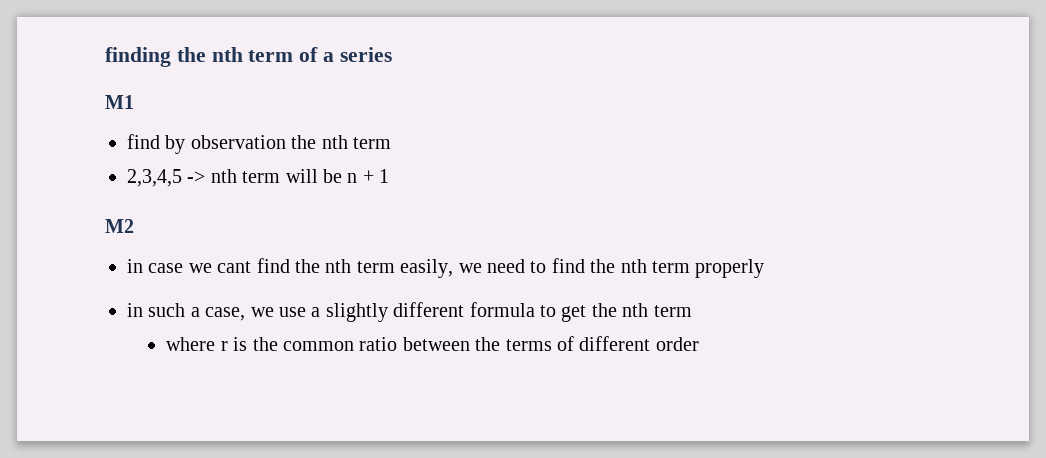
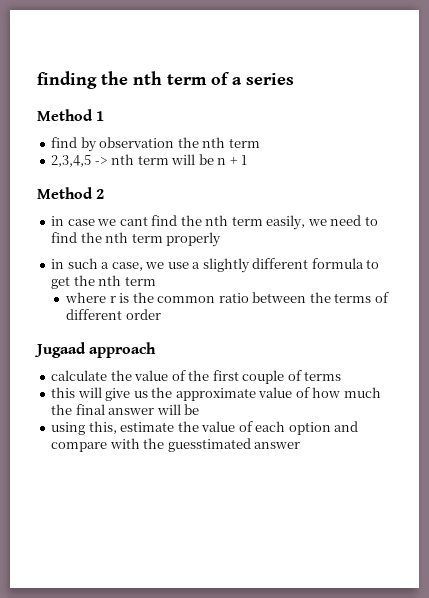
[105,95,134,109] M1 -> [37,109,105,121] Method 1
[105,219,134,233] M2 -> [37,187,105,199] Method 2
(699, 344) none -> [34,342,157,358] [51,370,342,384] [51,387,381,401] [51,404,200,415] [51,421,359,435] [51,438,301,452] // Jugaad approach // calculate the value of the first couple of terms // this will give us the approximate value of how much the final answer will be // using this, estimate the value of each option and compare with the guesstimated answer

